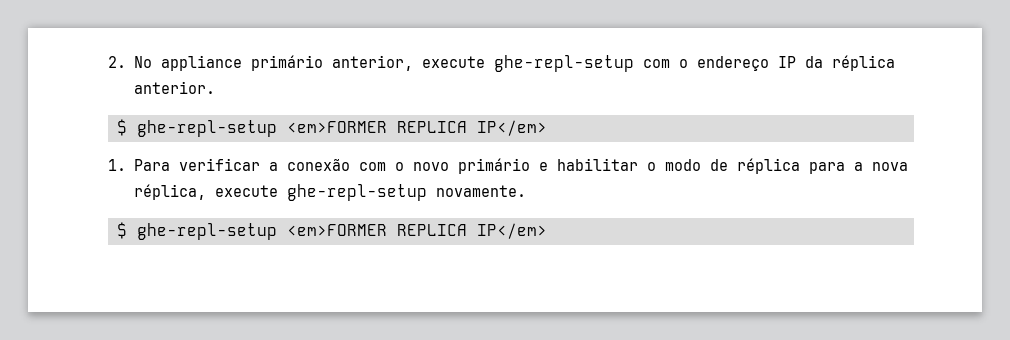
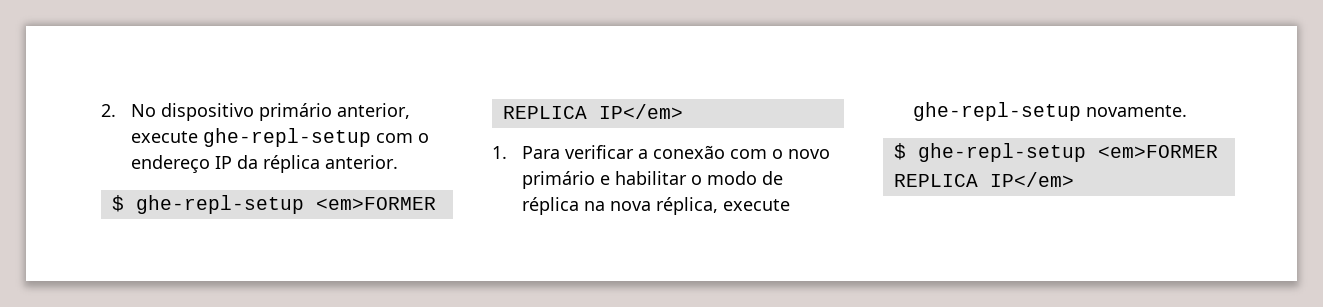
[160,55,242,71] appliance -> [160,103,254,121] dispositivo
[808,162,863,174] para a -> [583,201,605,211] na

